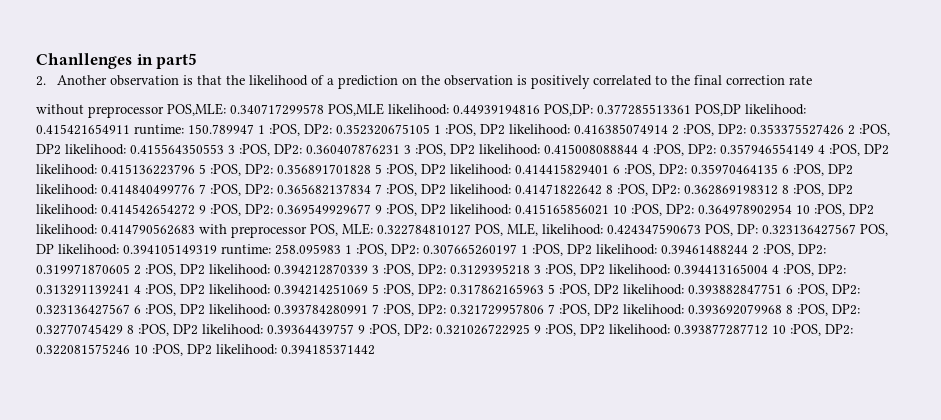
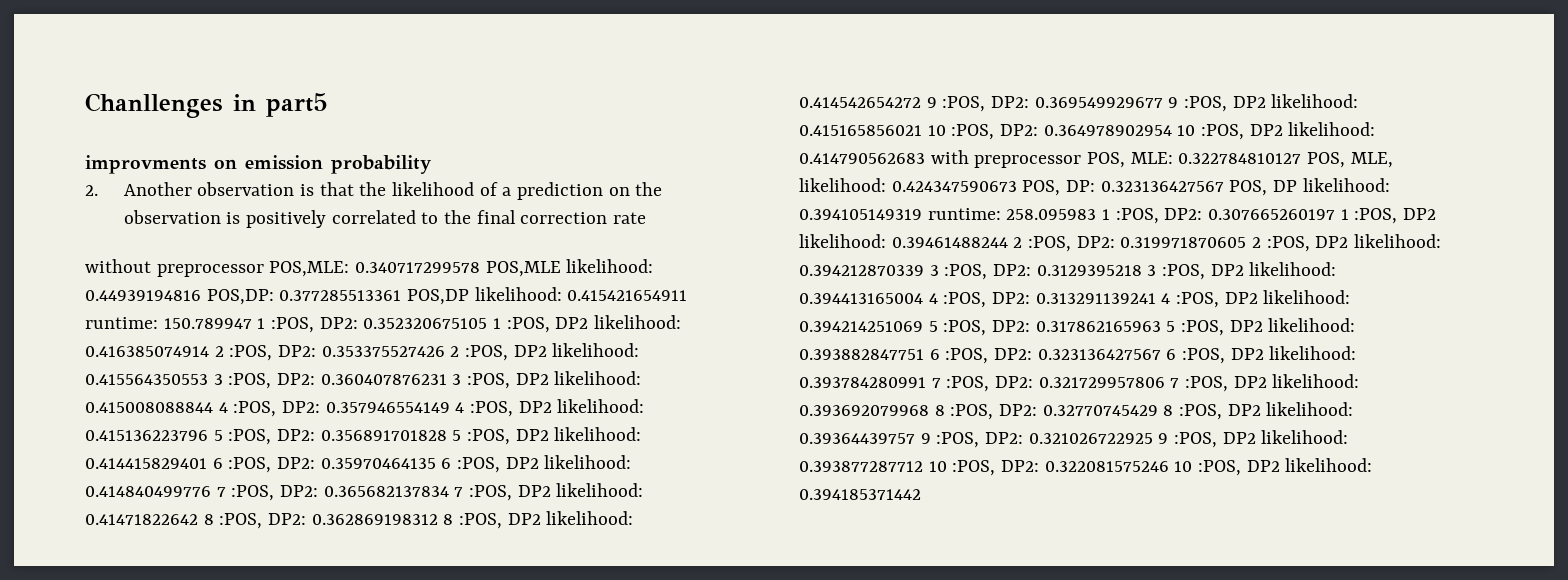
(198, 61) none -> [85,155,432,174] // improvments on emission probability

